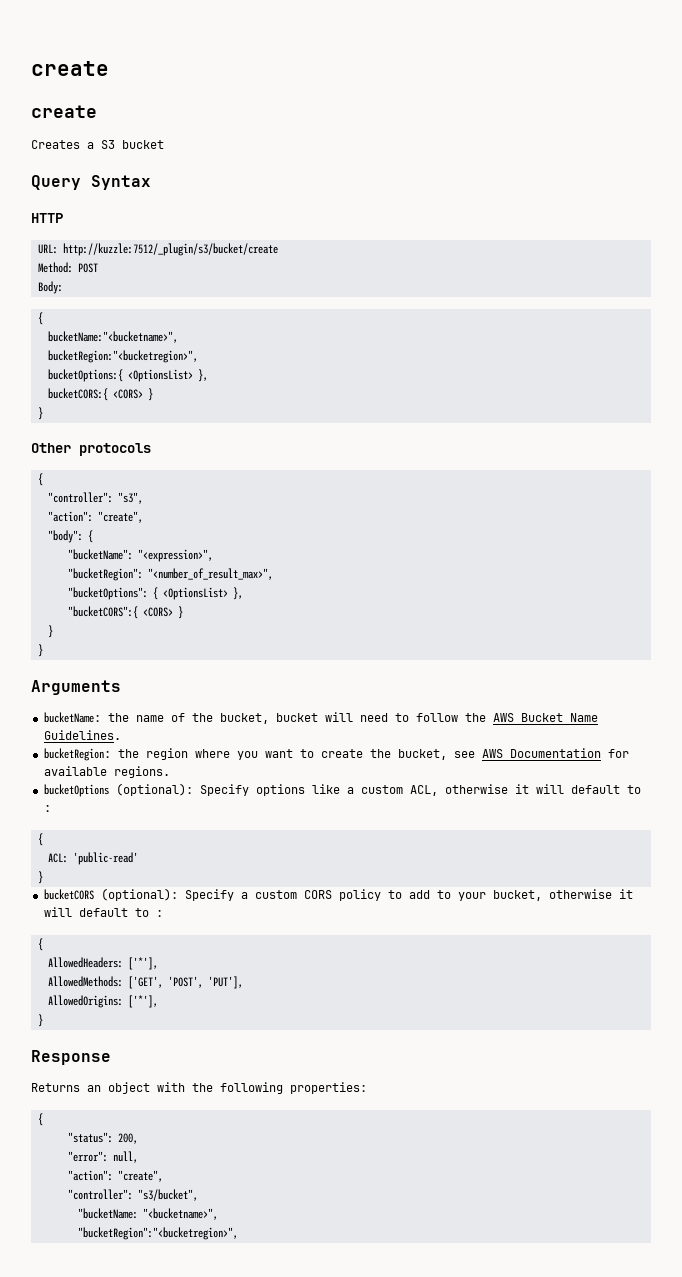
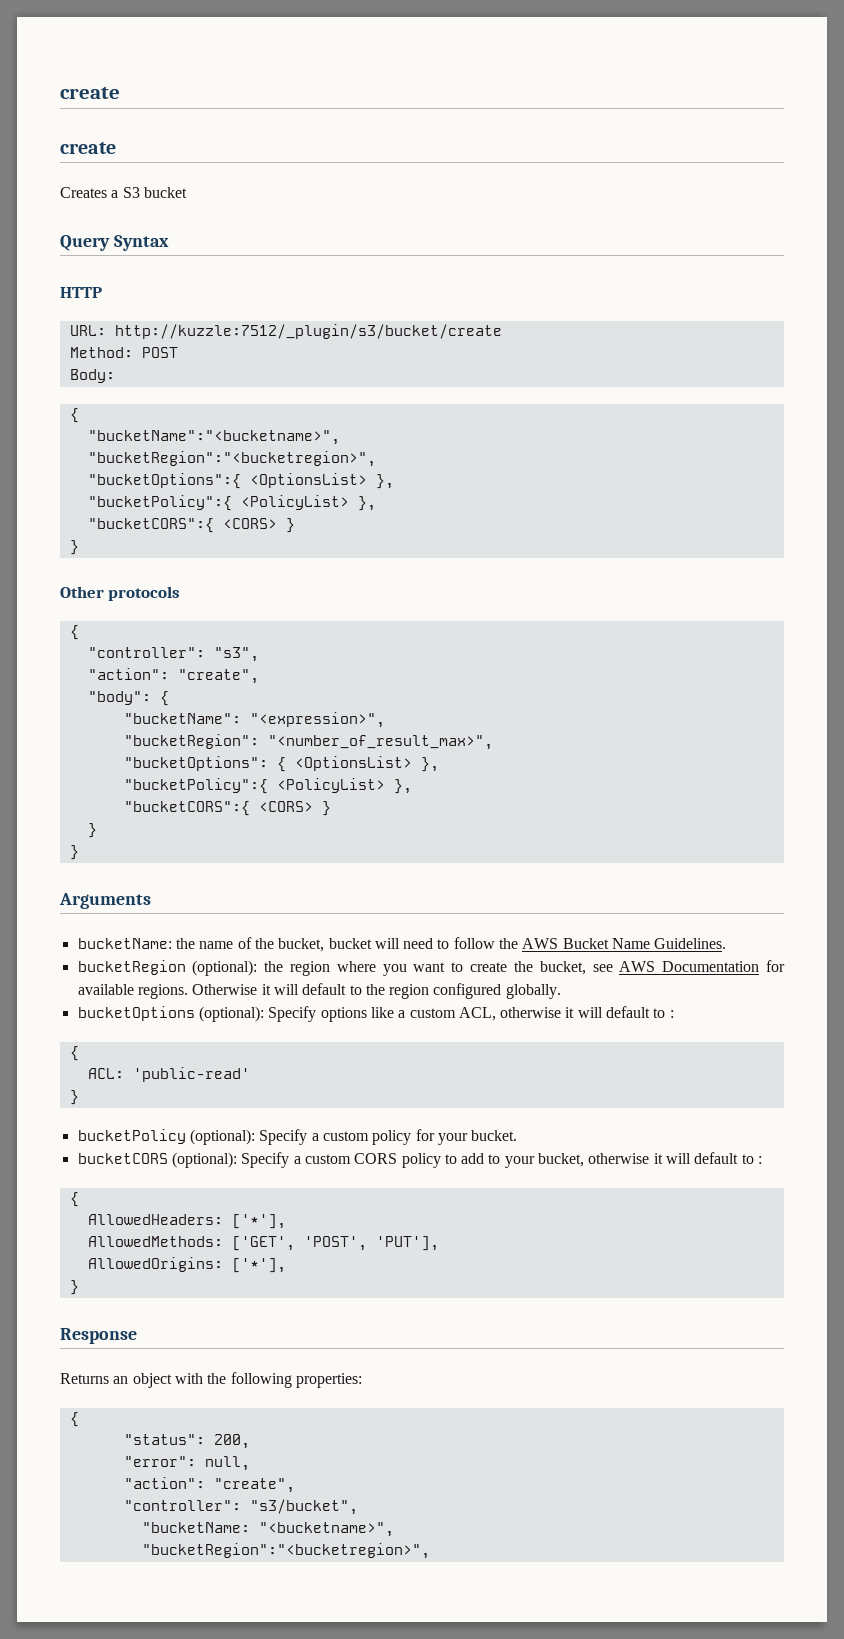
[47,331,178,343] [47,350,198,363] [47,369,208,382] [47,388,108,401] bucketName:"<bucketname>", // bucketRegion:"<bucketregion>", // bucketOptions:{ <OptionsList> }, // bucketCORS:{ -> [87,430,340,445] [87,451,376,467] [87,473,394,489] [87,495,376,511] [87,518,214,533] "bucketName":"<bucketname>", // "bucketRegion":"<bucketregion>", // "bucketOptions":{ <OptionsList> }, // "bucketPolicy":{ <PolicyList> }, // "bucketCORS":{
(243, 593) none -> [123,778,412,794] // "bucketPolicy":{ <PolicyList> },
[43,748,111,761] bucketRegion: -> [77,960,258,976] bucketRegion (optional):
(170, 772) none -> [192,983,561,999] Otherwise it will default to the region configured globally.
(43, 877) none -> [77,1129,518,1145] // bucketPolicy (optional): Specify a custom policy for your bucket.

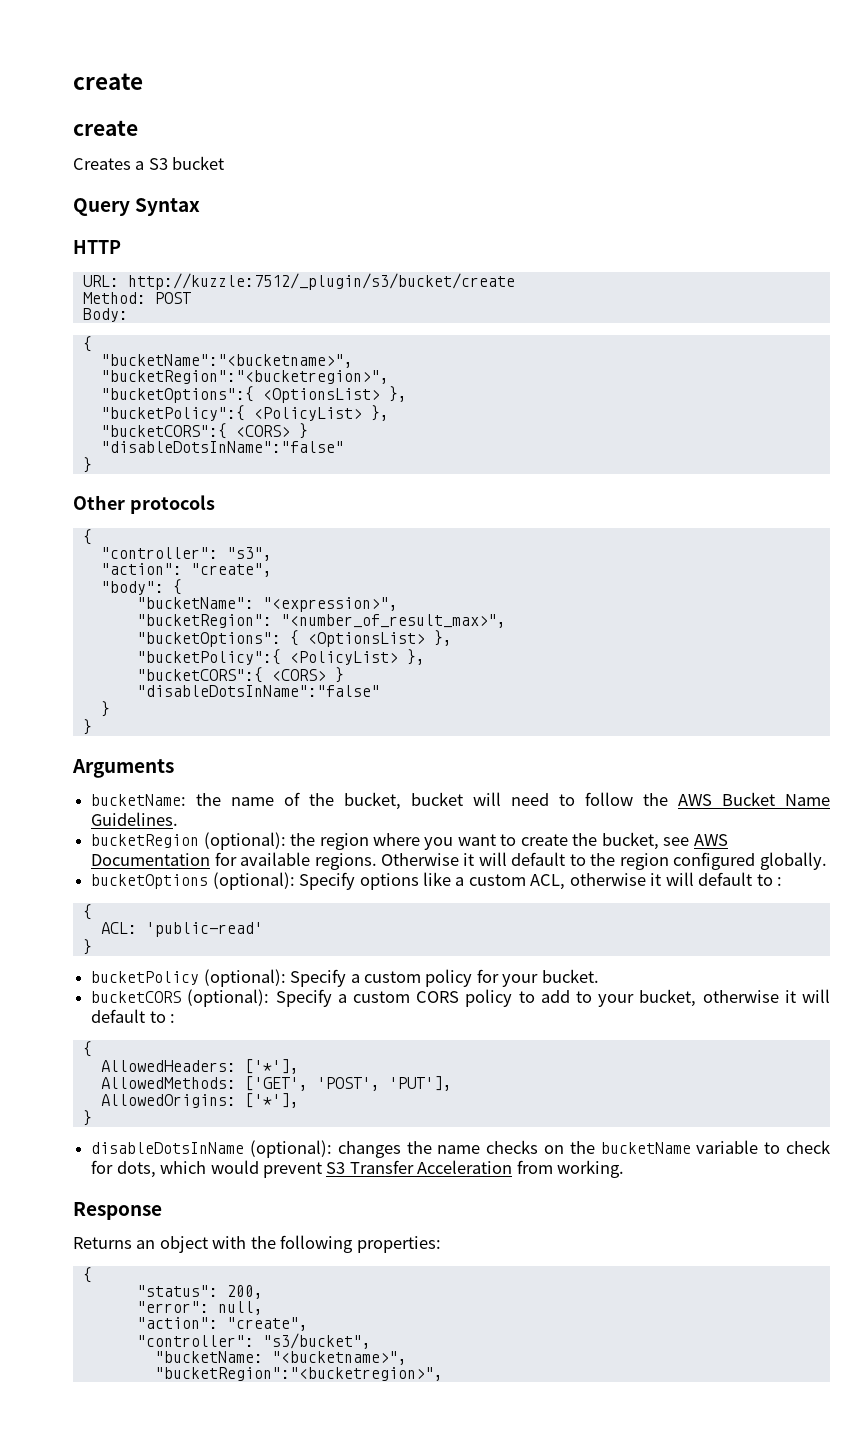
(295, 525) none -> [100,441,344,453] // "disableDotsInName":"false"
(331, 808) none -> [136,685,380,697] // "disableDotsInName":"false"
(79, 1287) none -> [91,1140,830,1158] [91,1160,625,1178] // disableDotsInName (optional): changes the name checks on the bucketName variable to check for dots, which would prevent S3 Transfer Acceleration from working.

